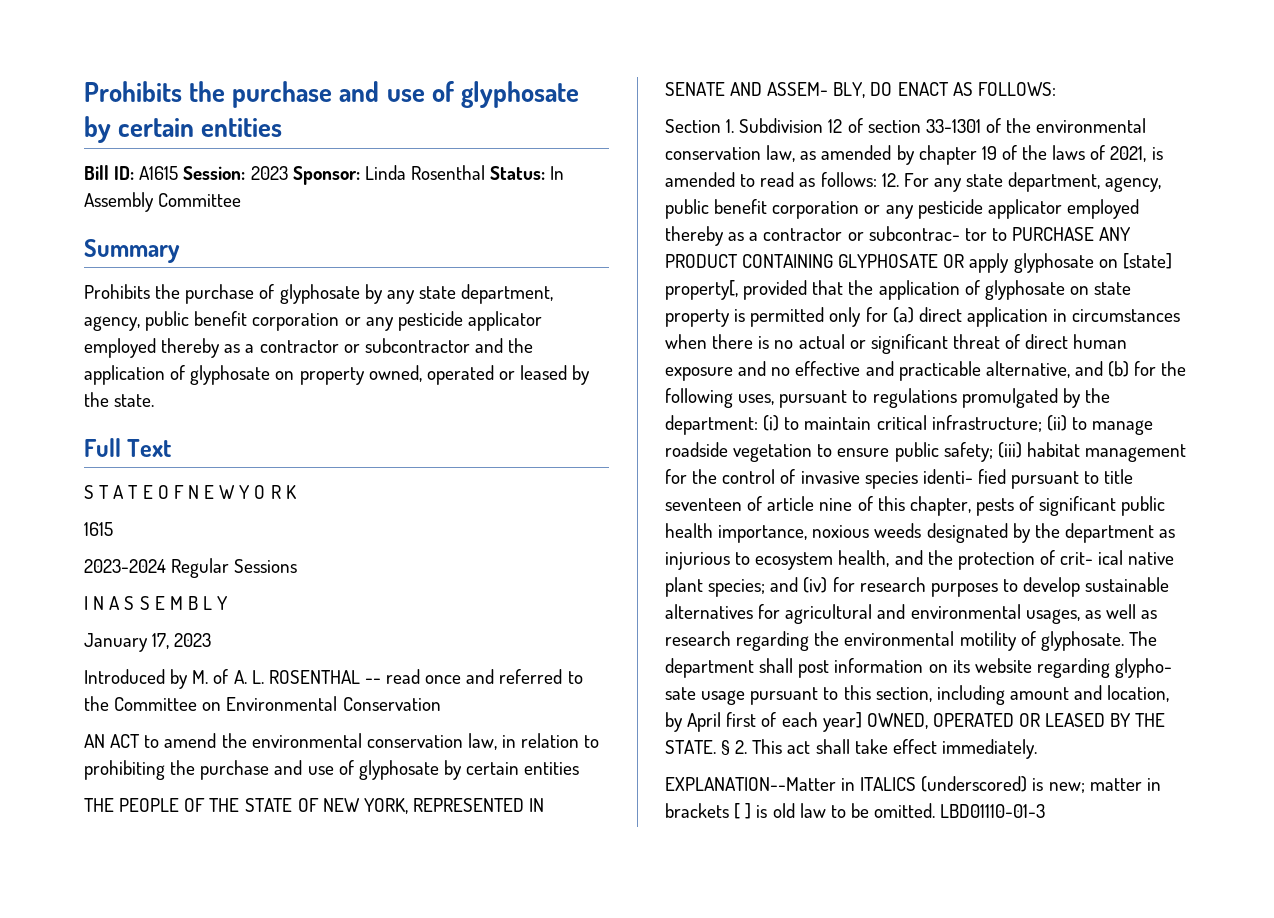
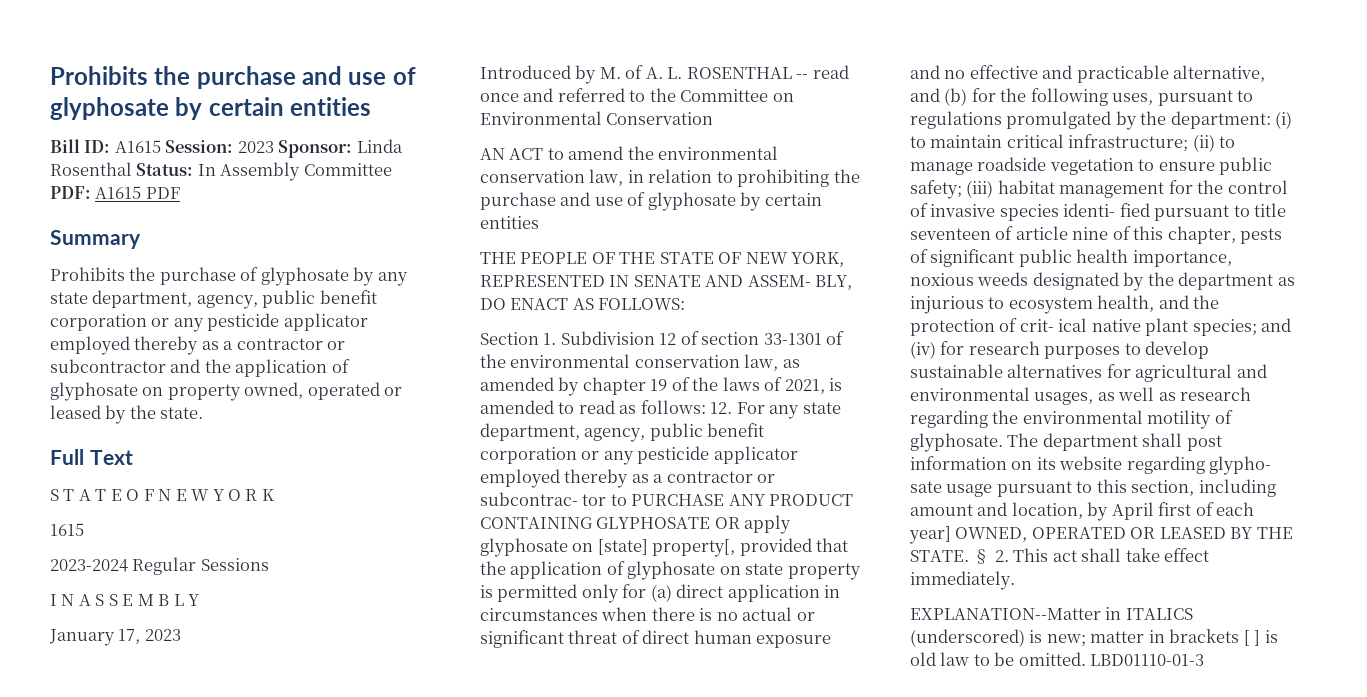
(242, 200) none -> [50,186,180,199] PDF: A1615 PDF

